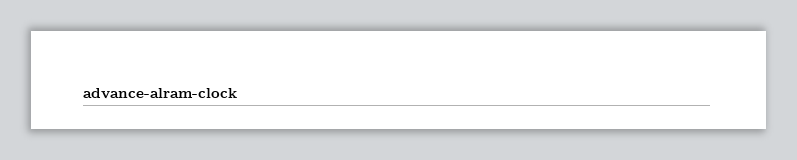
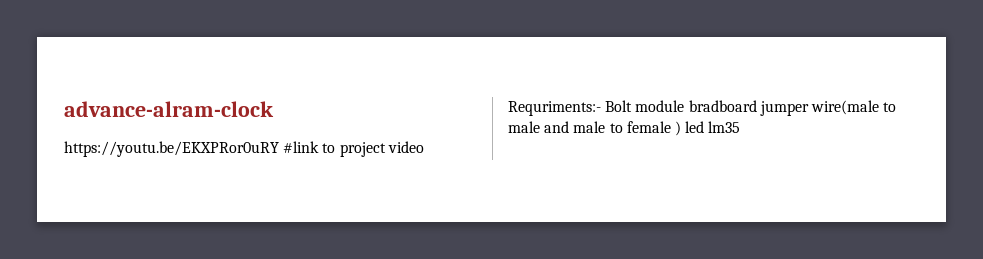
(237, 93) none -> [64,141,424,157] [508,100,897,116] [508,121,741,136] // https://youtu.be/EKXPRor0uRY #link to project video Requriments:- Bolt module bradboard jumper wire(male to male and male to female ) led lm35

